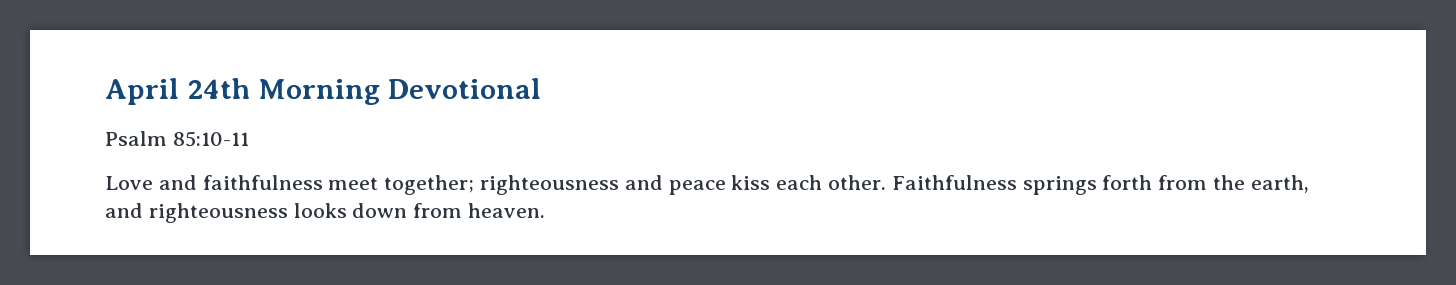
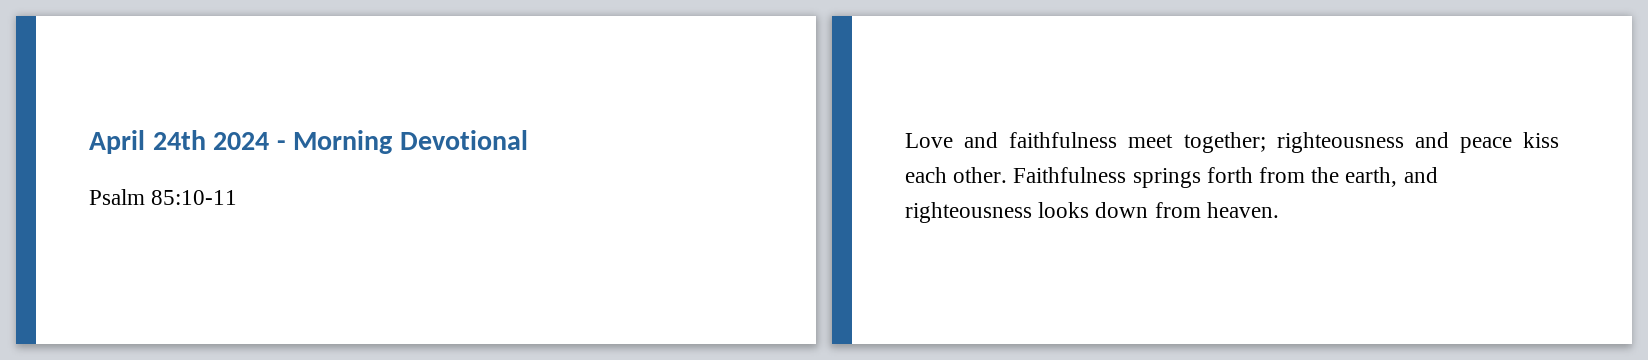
(250, 88) none -> [213,132,286,150] 2024 -

